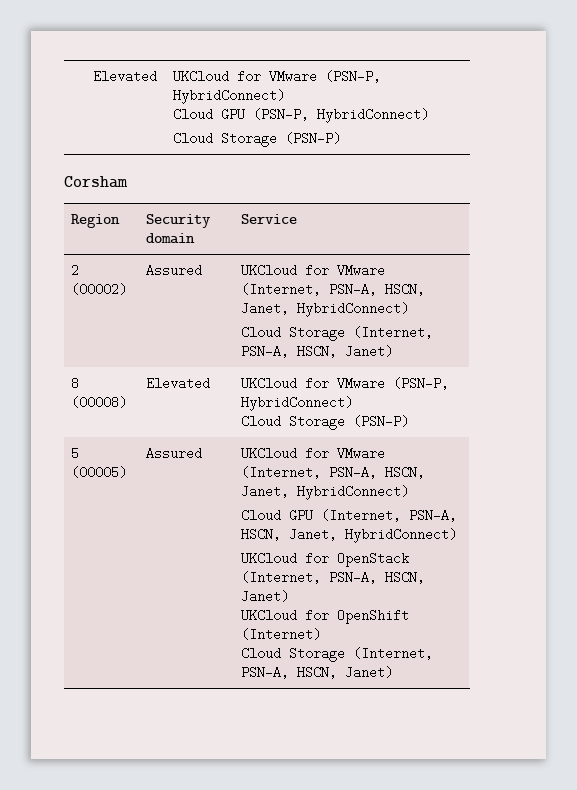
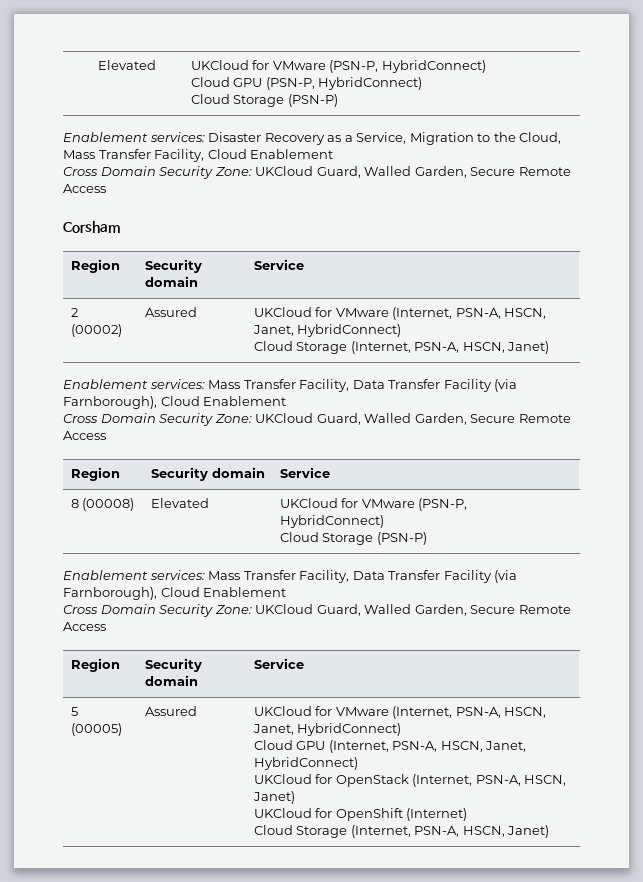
(342, 138) none -> [63,132,562,145] [63,149,334,162] [63,166,571,179] [63,184,106,193] // Enablement services: Disaster Recovery as a Service, Migration to the Cloud, Mass Transfer Facility, Cloud Enablement // Cross Domain Security Zone: UKCloud Guard, Walled Garden, Secure Remote Access
(394, 351) none -> [63,379,518,392] [63,396,287,409] [63,413,571,426] [63,431,106,440] [70,467,120,481] [150,467,265,481] [279,467,330,478] // Enablement services: Mass Transfer Facility, Data Transfer Facility (via Farnborough), Cloud Enablement // Cross Domain Security Zone: UKCloud Guard, Walled Garden, Secure Remote Access // Region | Security domain | Service
(410, 421) none -> [63,570,518,583] [63,587,287,600] [63,604,571,617] [63,622,106,631] [70,658,120,672] [144,658,202,672] [144,675,198,686] [253,658,304,669] // Enablement services: Mass Transfer Facility, Data Transfer Facility (via Farnborough), Cloud Enablement // Cross Domain Security Zone: UKCloud Guard, Walled Garden, Secure Remote Access // Region | Security domain | Service

